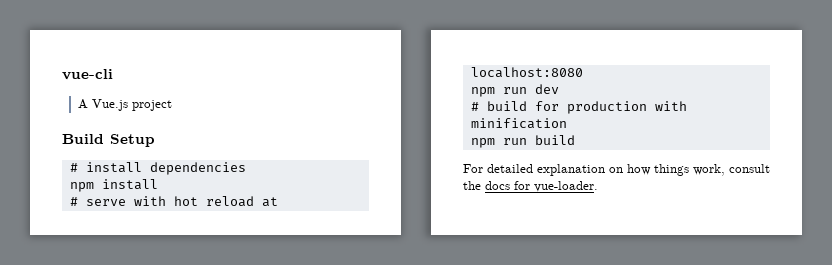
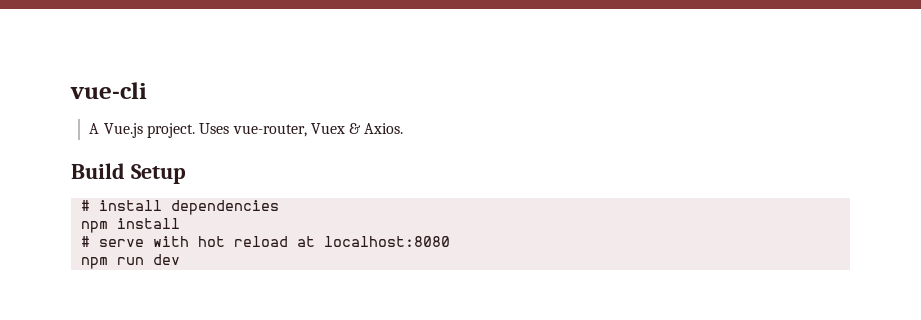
[132,100,173,111] project -> [146,123,404,138] project. Uses vue-router, Vuex & Axios.
[470,101,687,114] [470,118,567,129] [470,135,575,148] [463,164,770,176] [463,181,598,192] // # build for production with minification // npm run build // For detailed explanation on how things work, consult the docs for vue-loader. -> (180, 259) none

